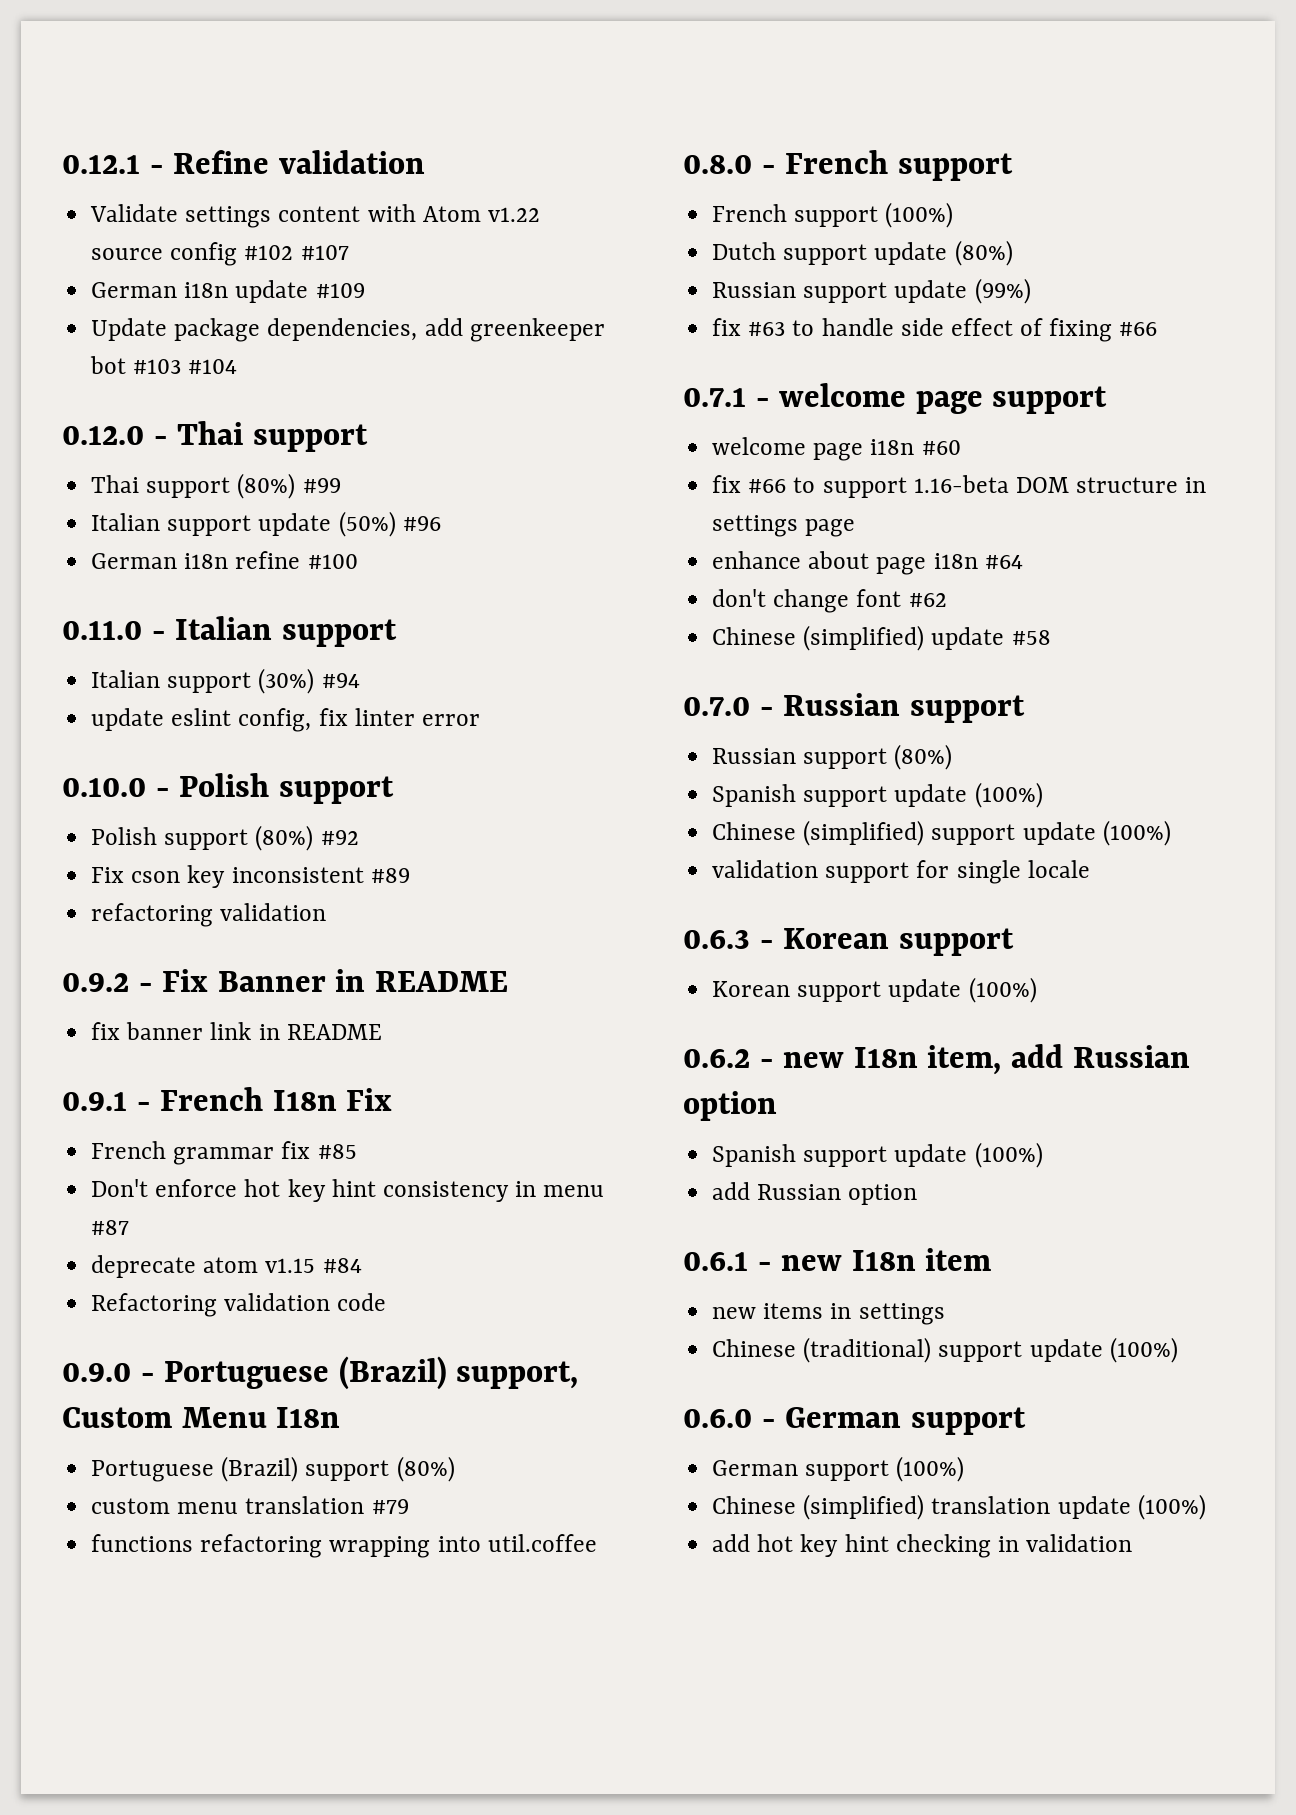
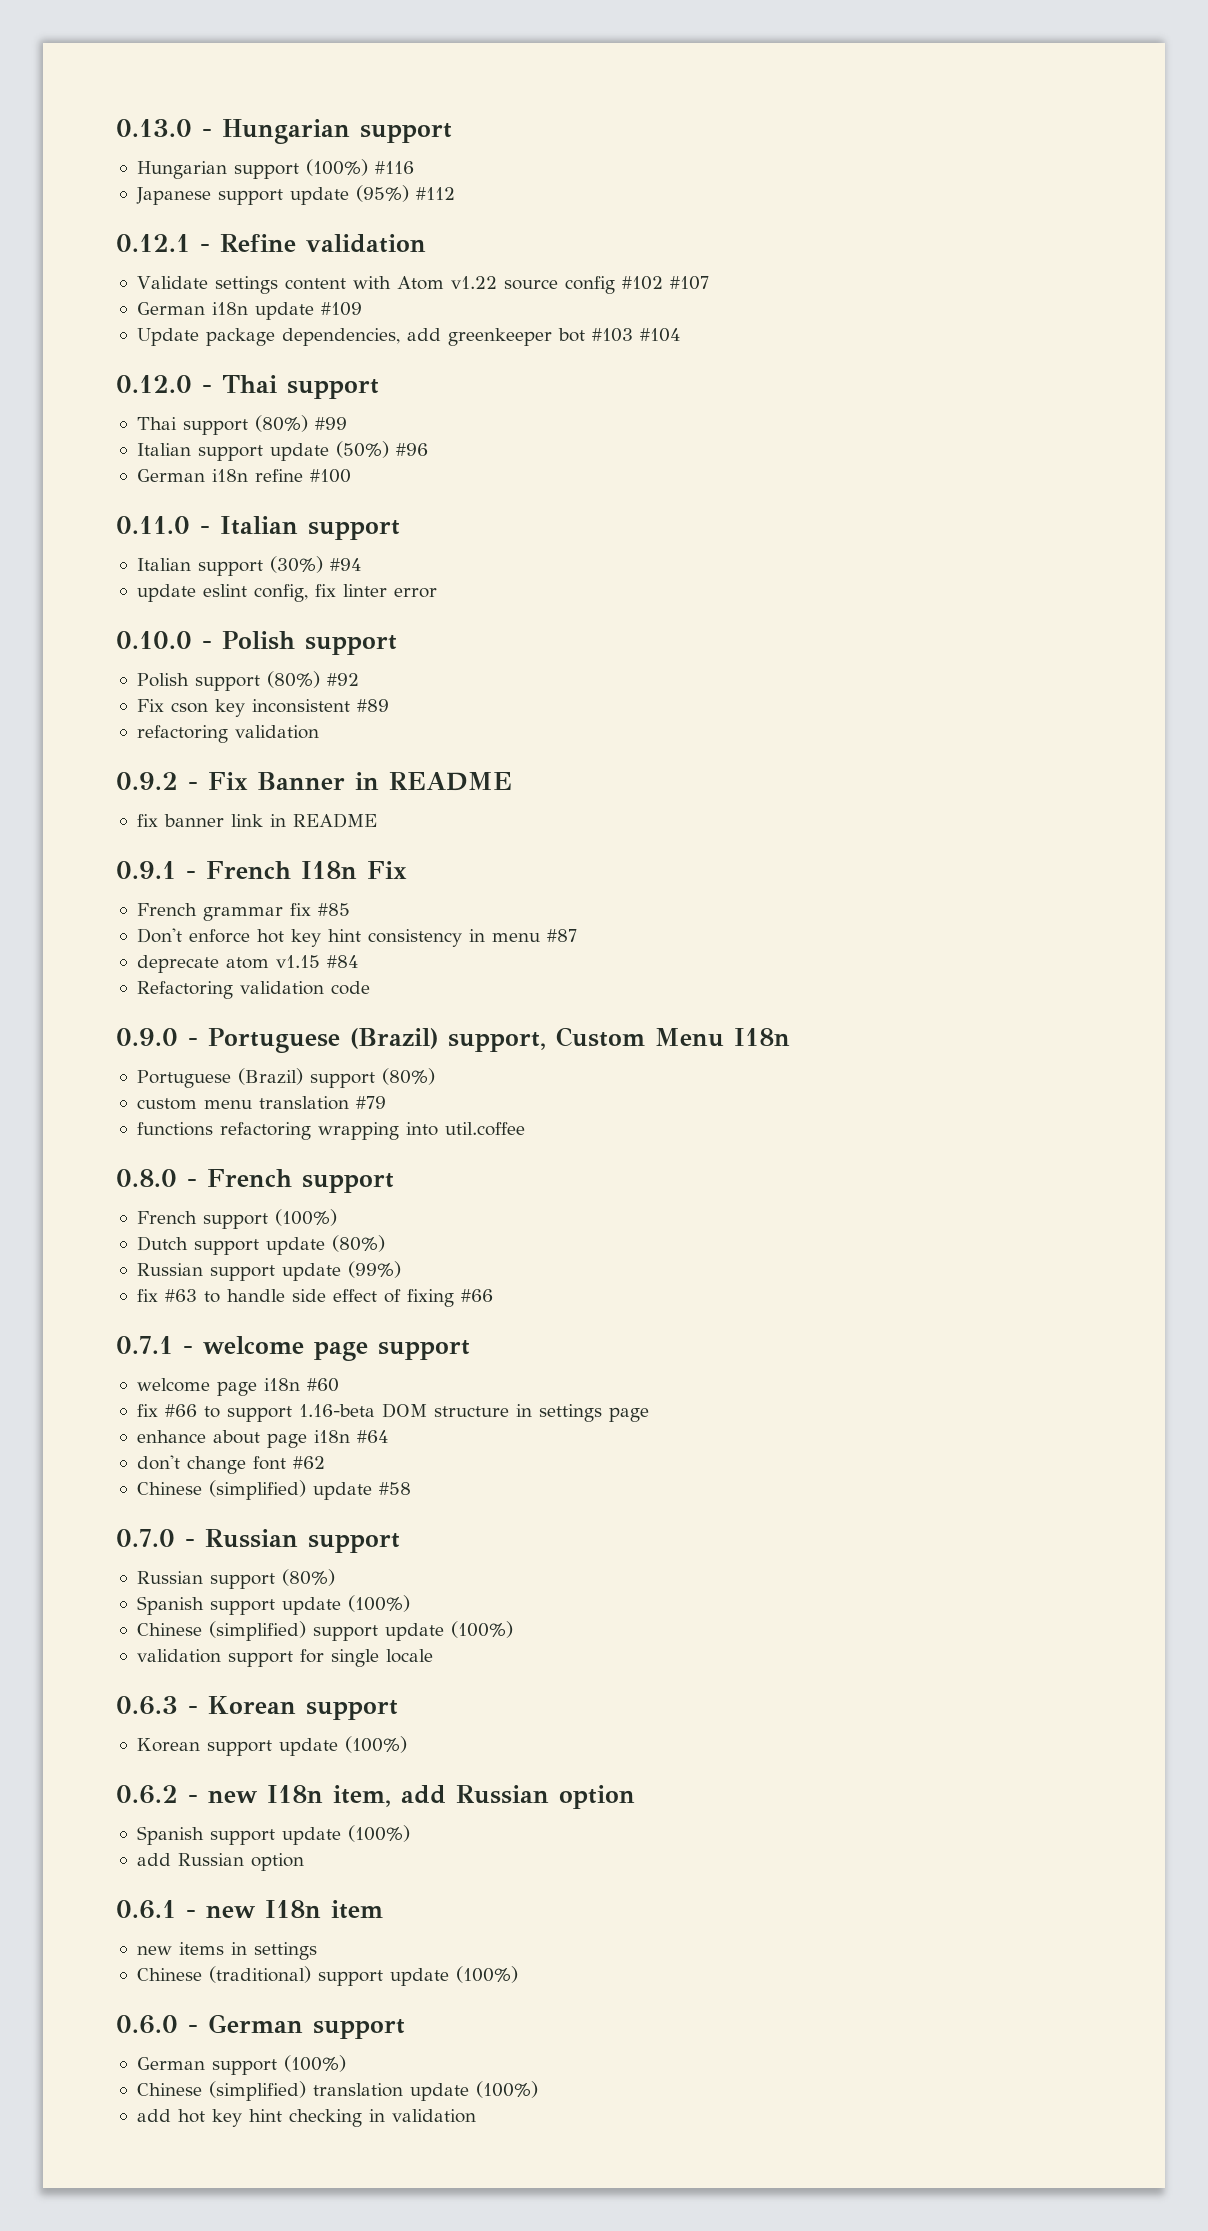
(62, 164) none -> [116,119,452,144] [136,159,414,179] [135,185,455,205] 0.13.0 - Hungarian support // Hungarian support (100%) #116 // Japanese support update (95%) #112 //

